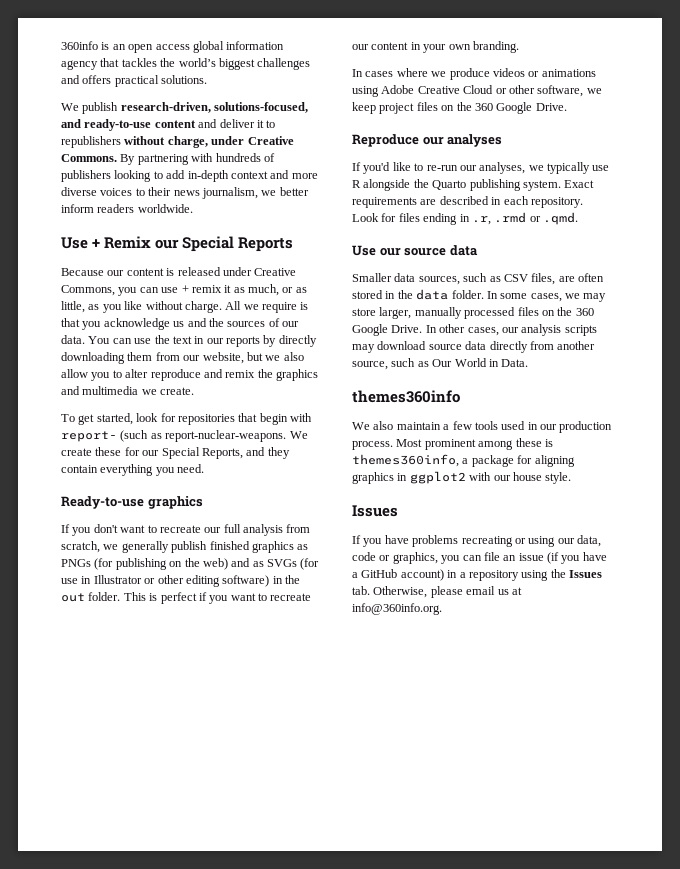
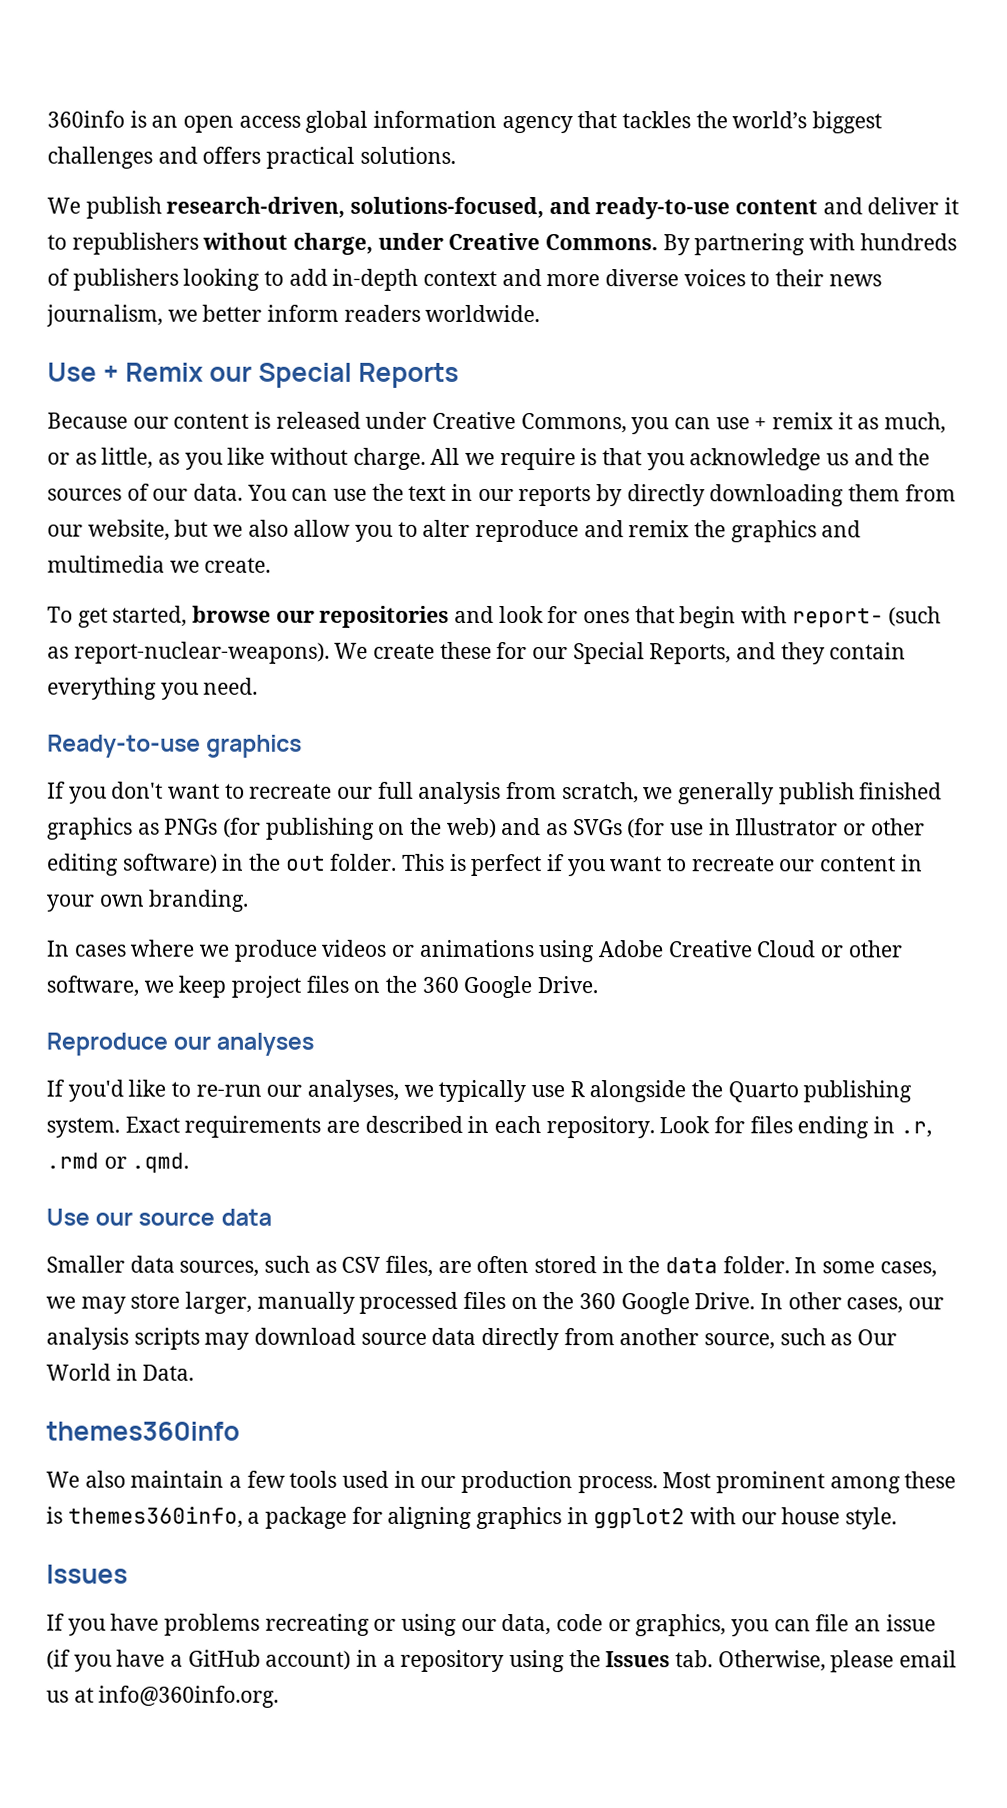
(133, 419) none -> [192,605,495,628] browse our repositories and
[177,414,235,425] repositories -> [583,611,631,624] ones
[165,430,287,442] report-nuclear-weapons. -> [73,641,330,664] report-nuclear-weapons).

